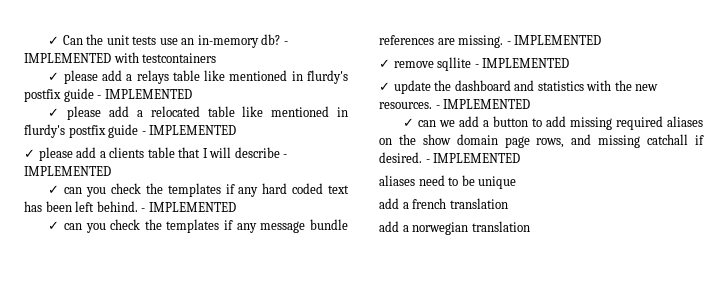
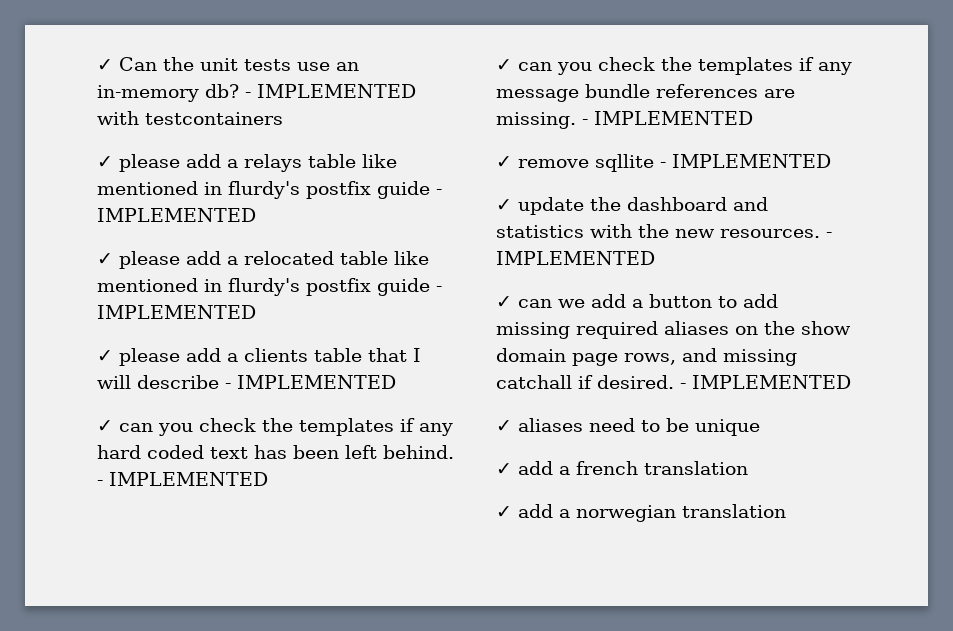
(521, 158) none -> [496,420,512,432] ✓
(517, 182) none -> [496,463,512,475] ✓
(508, 203) none -> [496,506,512,518] ✓

